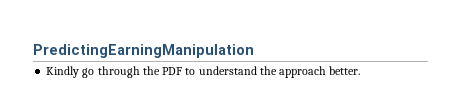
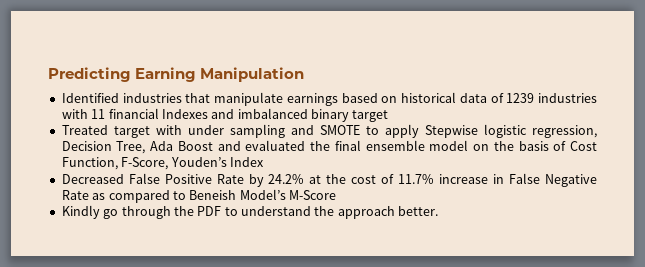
[33,44,254,58] PredictingEarningManipulation -> [48,67,305,82] [61,92,597,106] [61,108,389,122] [61,124,597,138] [61,140,597,154] [61,157,264,170] [61,173,597,187] [61,189,336,203] Predicting Earning Manipulation // Identified industries that manipulate earnings based on historical data of 1239 industries with 11 financial Indexes and imbalanced binary target // Treated target with under sampling and SMOTE to apply Stepwise logistic regression, Decision Tree, Ada Boost and evaluated the final ensemble model on the basis of Cost Function, F-Score, Youden’s Index // Decreased False Positive Rate by 24.2% at the cost of 11.7% increase in False Negative Rate as compared to Beneish Model’s M-Score

